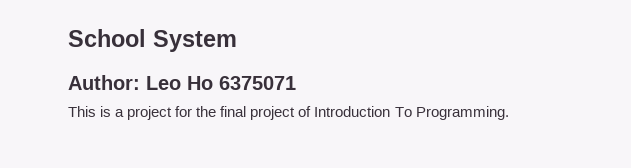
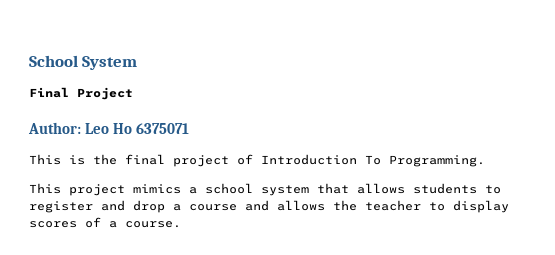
(237, 41) none -> [29,87,133,100] // Final Project
[115,106,193,120] a project for -> (85, 160) none
(509, 113) none -> [29,183,501,196] [29,200,509,213] [29,217,181,228] // This project mimics a school system that allows students to register and drop a course and allows the teacher to display scores of a course.

